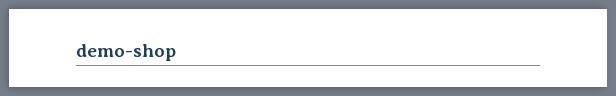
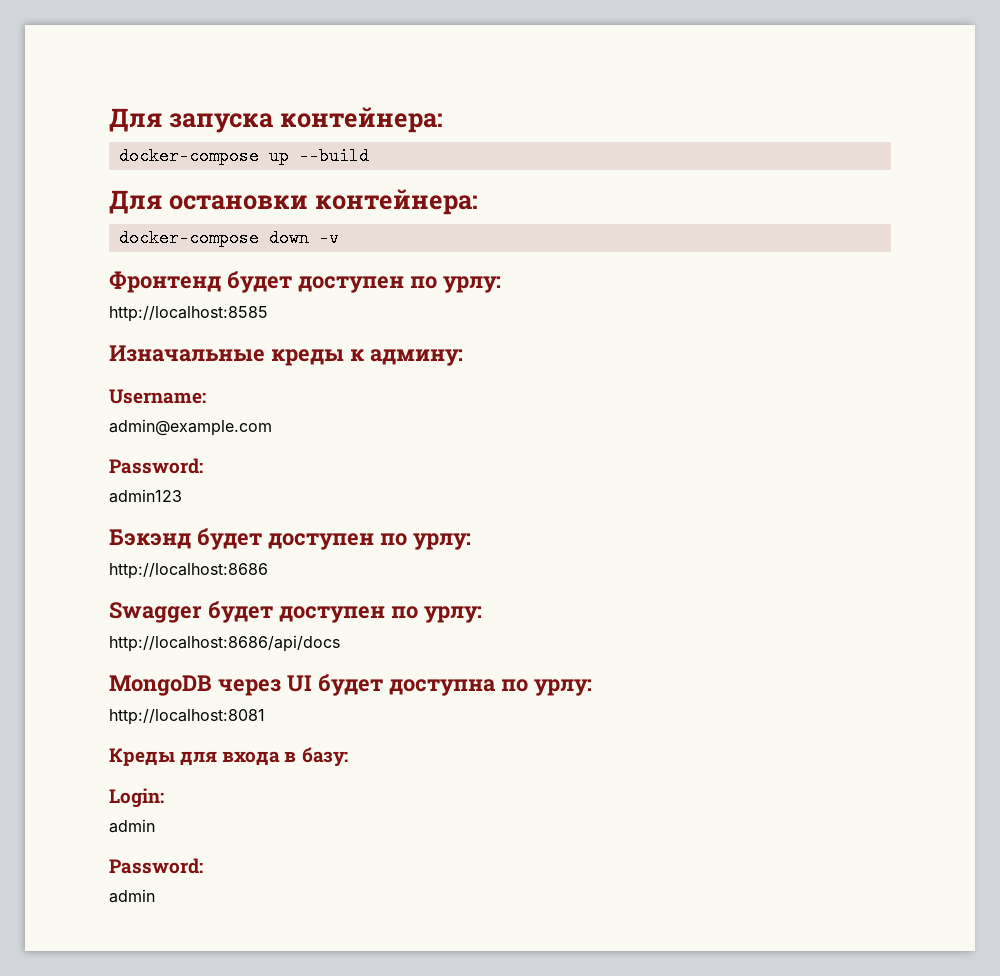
[76,44,176,61] demo-shop -> [109,107,443,133] [118,147,369,165] [109,189,478,215] [118,229,339,247] [109,271,501,293] [109,306,268,322] [109,345,463,366] [109,389,206,404] [109,419,272,436] [109,458,203,474] [109,489,182,503] [109,528,471,550] [109,563,268,579] [109,601,482,623] [109,635,340,652] [109,674,592,696] [109,709,265,725] [109,747,348,767] [109,788,164,808] [109,819,155,833] [109,858,203,874] [109,889,155,903] Для запуска контейнера: // docker-compose up --build // Для остановки контейнера: // docker-compose down -v // Фронтенд будет доступен по урлу: // http://localhost:8585 // Изначальные креды к админу: // Username: // admin@example.com // Password: // admin123 // Бэкэнд будет доступен по урлу: // http://localhost:8686 // Swagger будет доступен по урлу: // http://localhost:8686/api/docs // MongoDB через UI будет доступна по урлу: // http://localhost:8081 // Креды для входа в базу: // Login: // admin // Password: // admin

